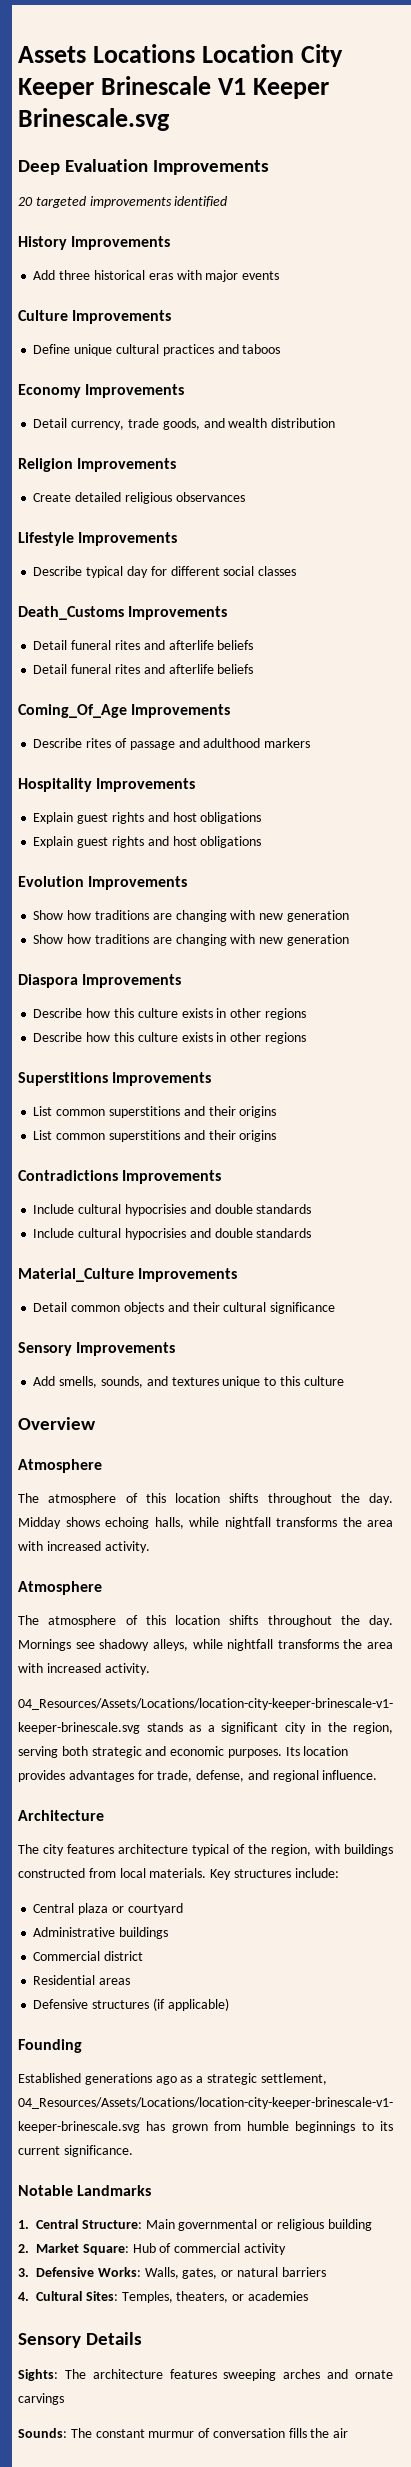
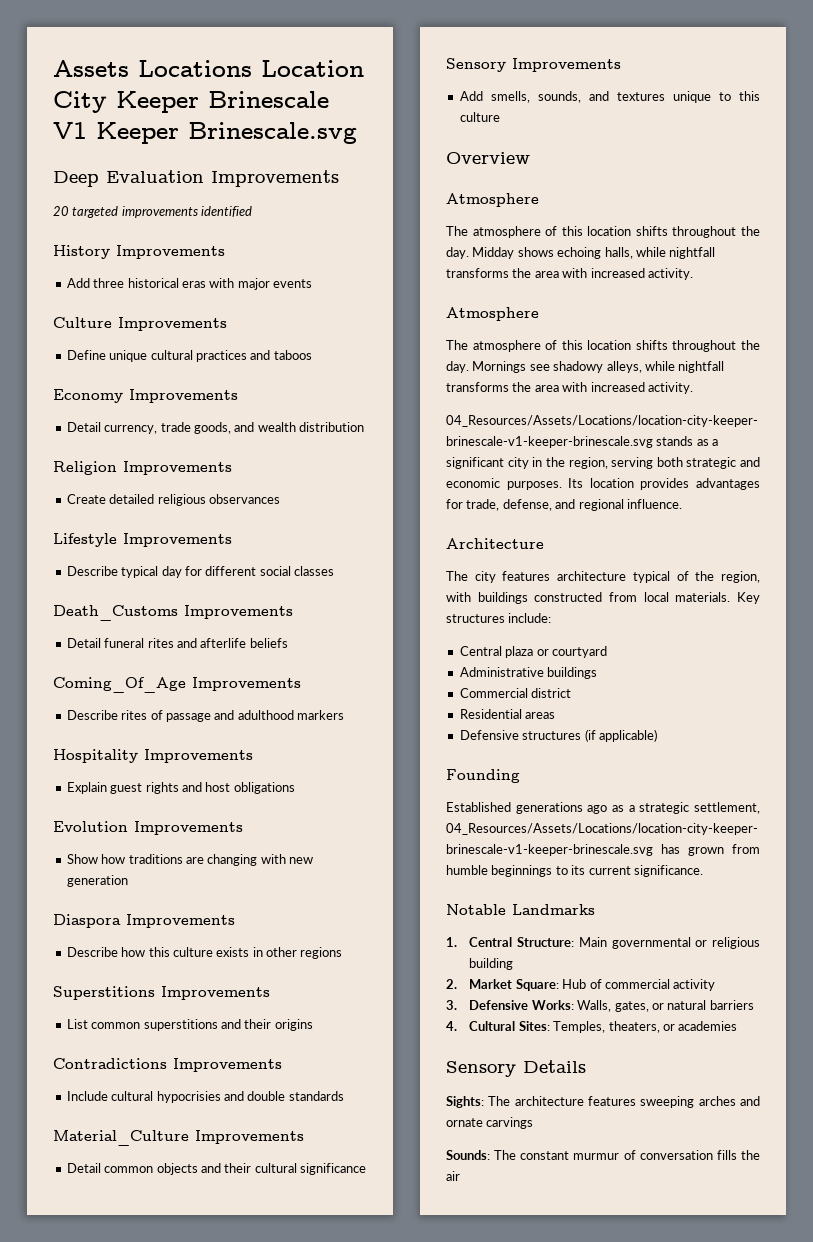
[33,664,254,674] // Detail funeral rites and afterlife beliefs -> (288, 643) none
[33,836,262,848] // Explain guest rights and host obligations -> (295, 788) none
[33,934,349,946] // Show how traditions are changing with new generation -> (128, 881) none
[33,1032,306,1044] // Describe how this culture exists in other regions -> (343, 953) none
[33,1130,277,1142] // List common superstitions and their origins -> (313, 1025) none
[33,1228,312,1240] // Include cultural hypocrisies and double standards -> (344, 1096) none

